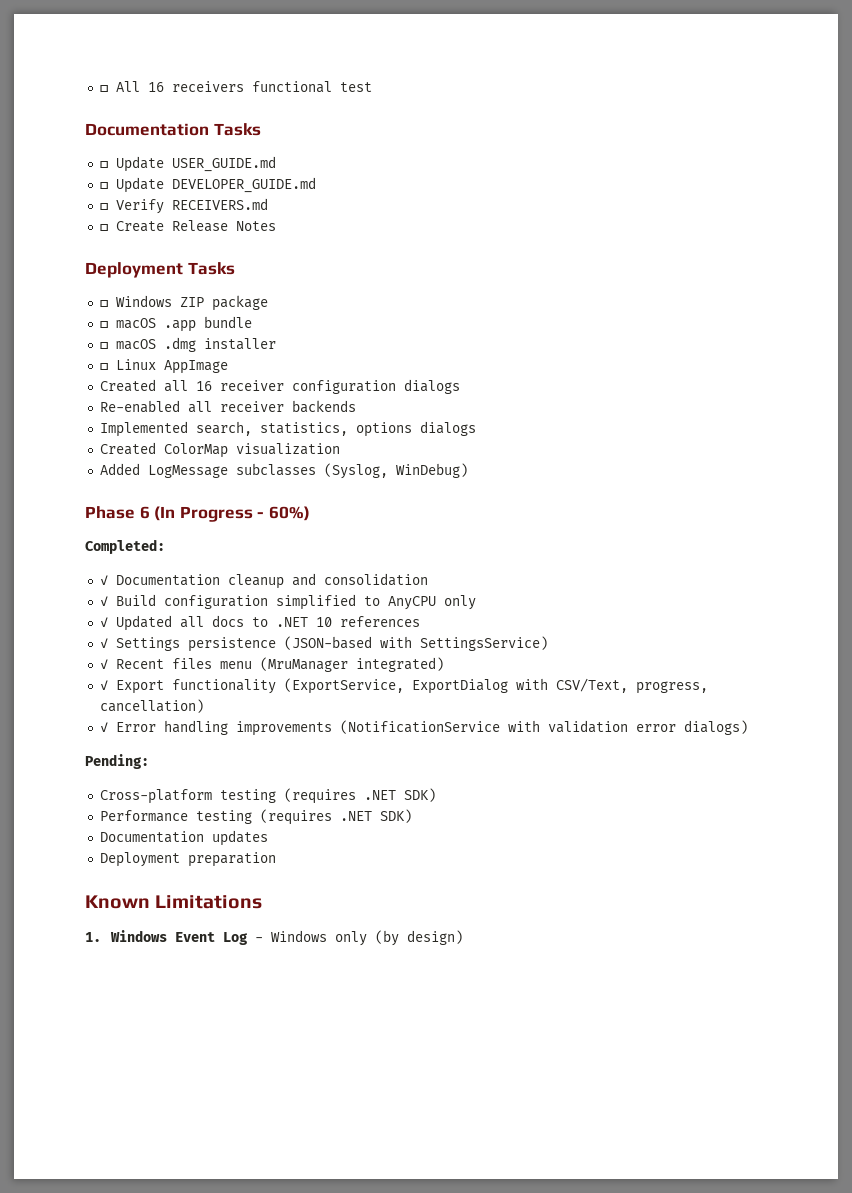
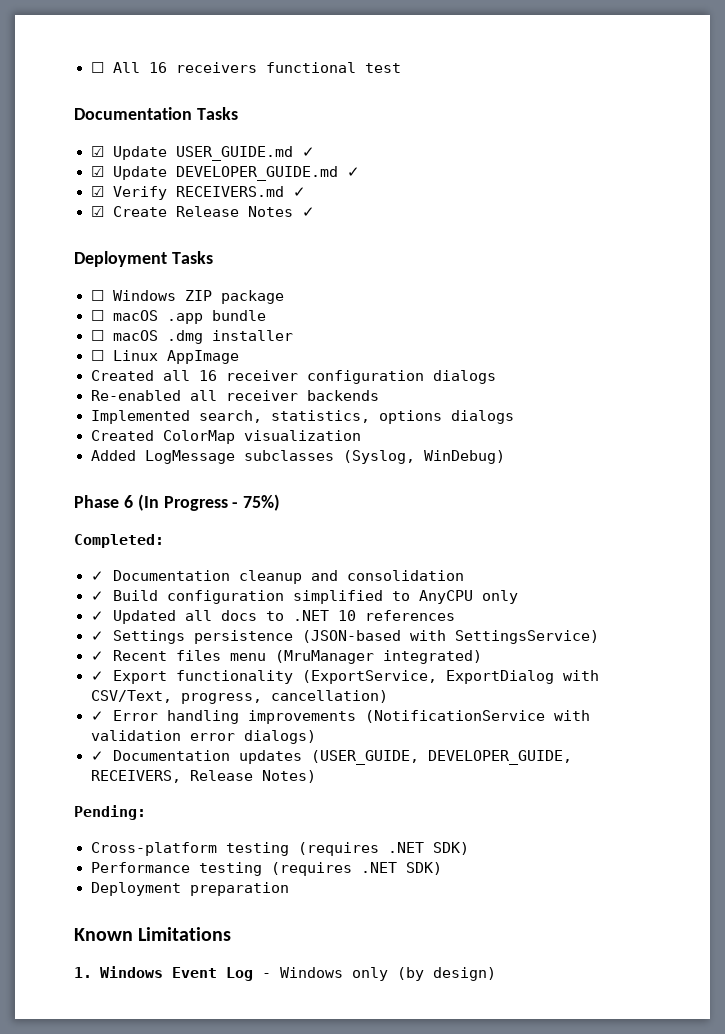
[99,161,108,168] ☐ -> [90,146,104,157] ☑
[99,182,108,189] // ☐ -> [301,147,315,157] [90,166,104,177] ✓ // ☑
[99,203,108,210] // ☐ -> [346,167,360,177] [90,186,104,197] ✓ // ☑
[99,224,108,231] // ☐ -> [292,187,306,197] [90,206,104,217] ✓ // ☑
(276, 226) none -> [301,207,315,217] ✓
[268,506,310,521] 60%) -> [243,494,281,511] 75%)
(748, 727) none -> [90,750,572,765] [90,770,316,783] // ✓ Documentation updates (USER_GUIDE, DEVELOPER_GUIDE, RECEIVERS, Release Notes)
[99,830,268,846] // Documentation updates -> (442, 868) none

